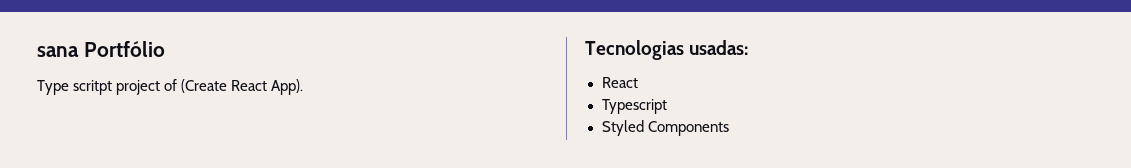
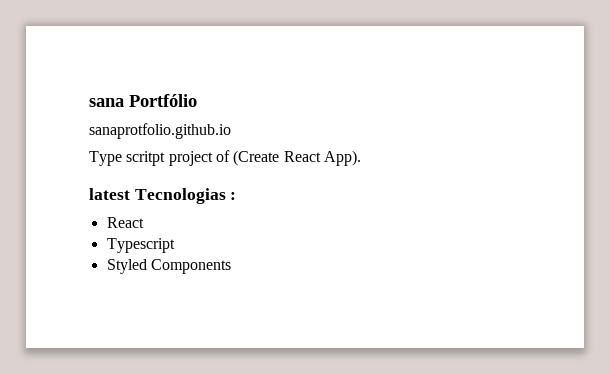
(165, 49) none -> [89,123,231,139] // sanaprotfolio.github.io
[585,40,749,60] Tecnologias usadas: -> [89,188,237,204] latest Tecnologias :

